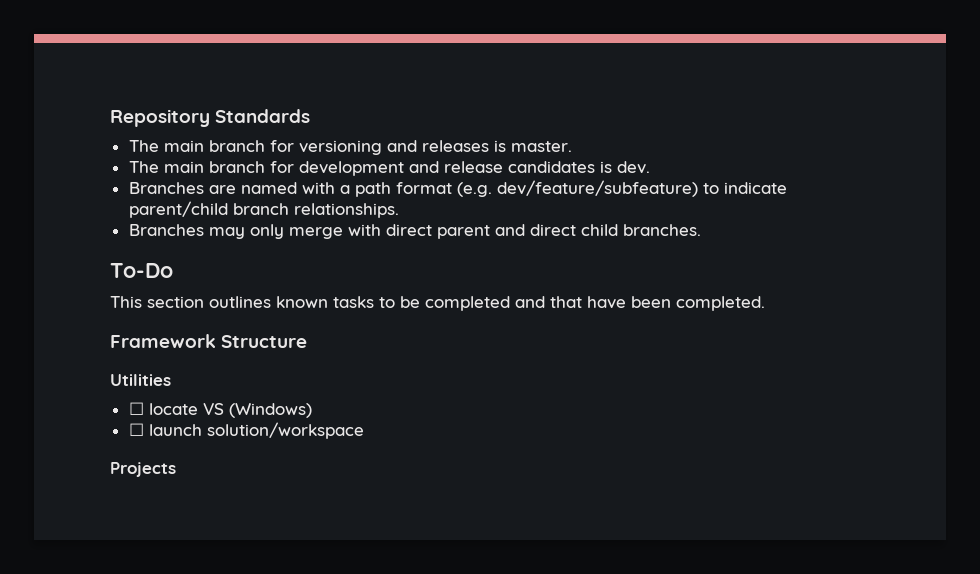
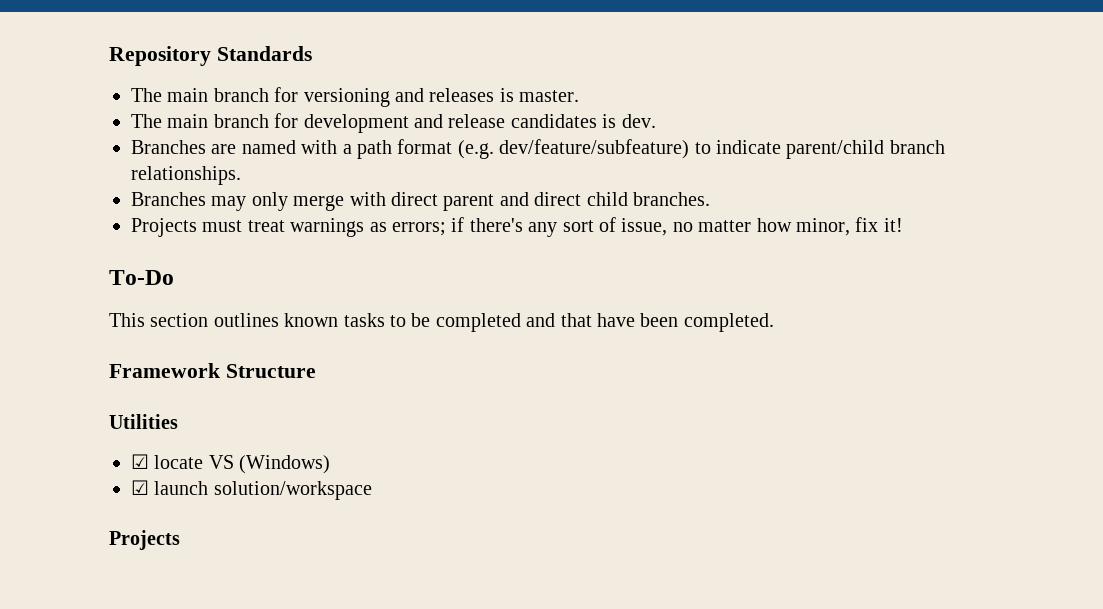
(701, 230) none -> [131,217,903,237] // Projects must treat warnings as errors; if there's any sort of issue, no matter how minor, fix it!
[128,402,144,415] ☐ -> [131,454,149,469] ☑
[128,423,144,436] ☐ -> [131,480,149,495] ☑

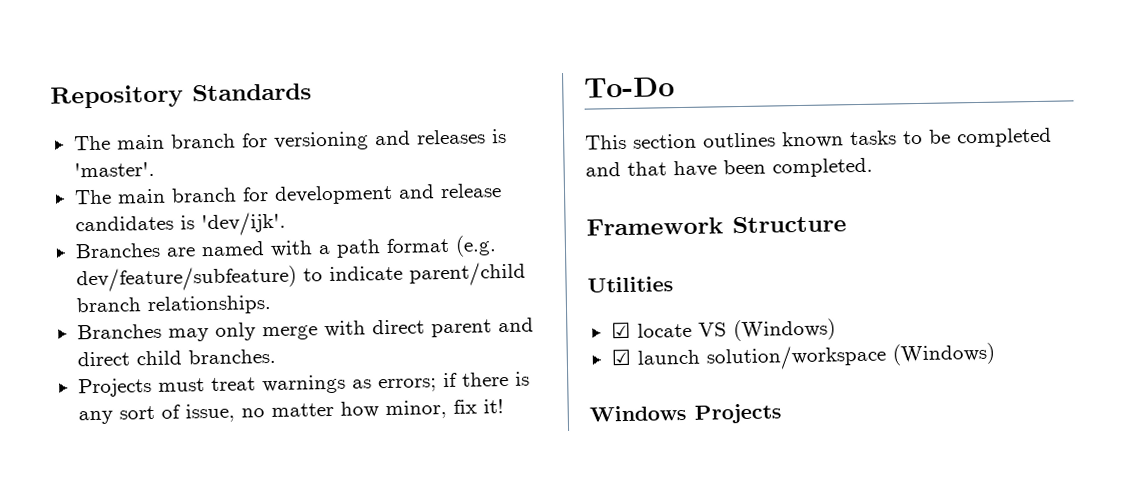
[519,90,580,102] master. -> [73,161,155,178] 'master'.
[621,114,656,128] dev. -> [200,211,286,237] 'dev/ijk'.
[469,218,523,232] there's -> [461,371,530,387] there is
(372, 490) // -> [891,342,995,366] [589,404,687,422] (Windows) // Windows

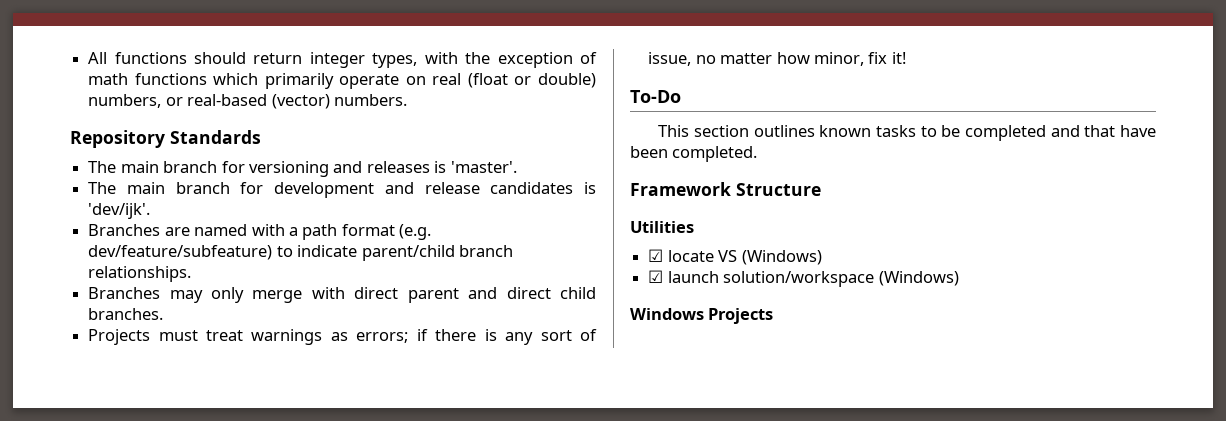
(50, 96) none -> [88,52,598,68] [88,73,596,89] [88,94,407,109] All functions should return integer types, with the exception of math functions which primarily operate on real (float or double) numbers, or real-based (vector) numbers. //

